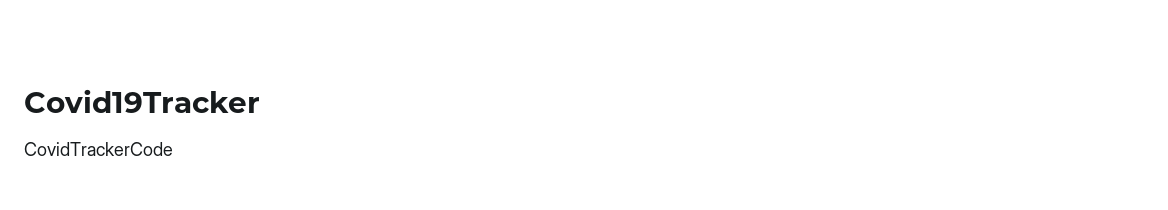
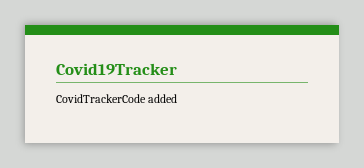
(173, 149) none -> [148,94,178,103] added

